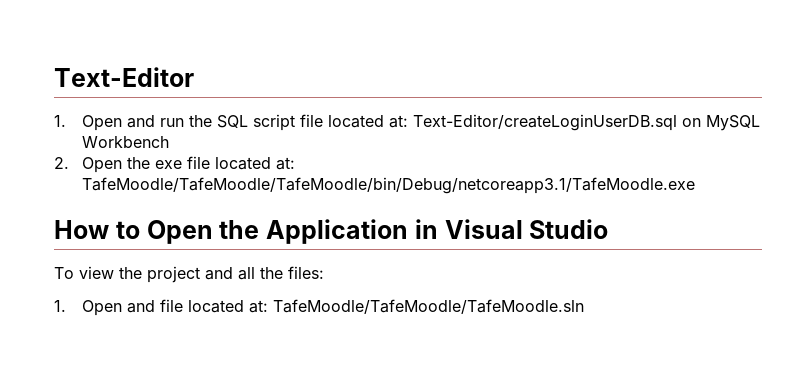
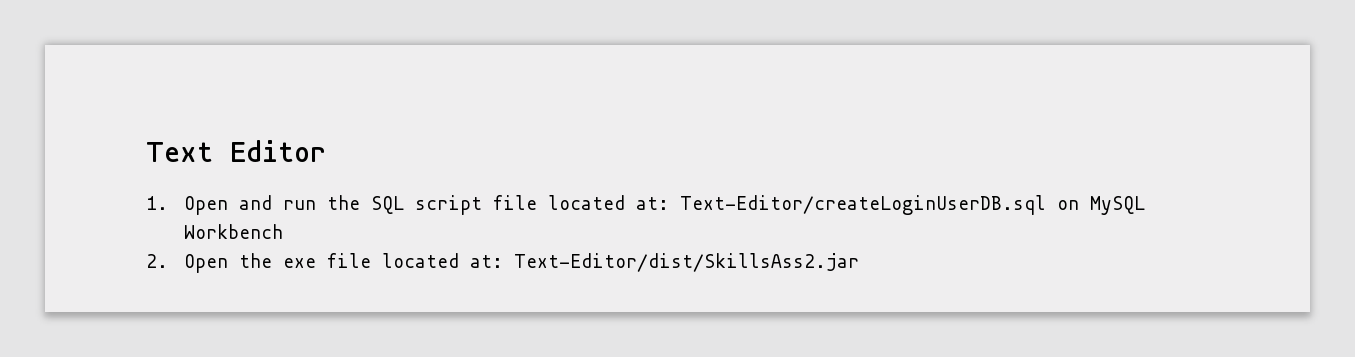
[54,67,194,87] Text-Editor -> [146,140,326,162] Text Editor
[81,177,695,194] [54,219,609,244] [54,266,324,283] [54,299,584,316] TafeMoodle/TafeMoodle/TafeMoodle/bin/Debug/netcoreapp3.1/TafeMoodle.exe // How to Open the Application in Visual Studio // To view the project and all the files: // 1. Open and file located at: TafeMoodle/TafeMoodle/TafeMoodle.sln -> [513,253,859,272] Text-Editor/dist/SkillsAss2.jar

